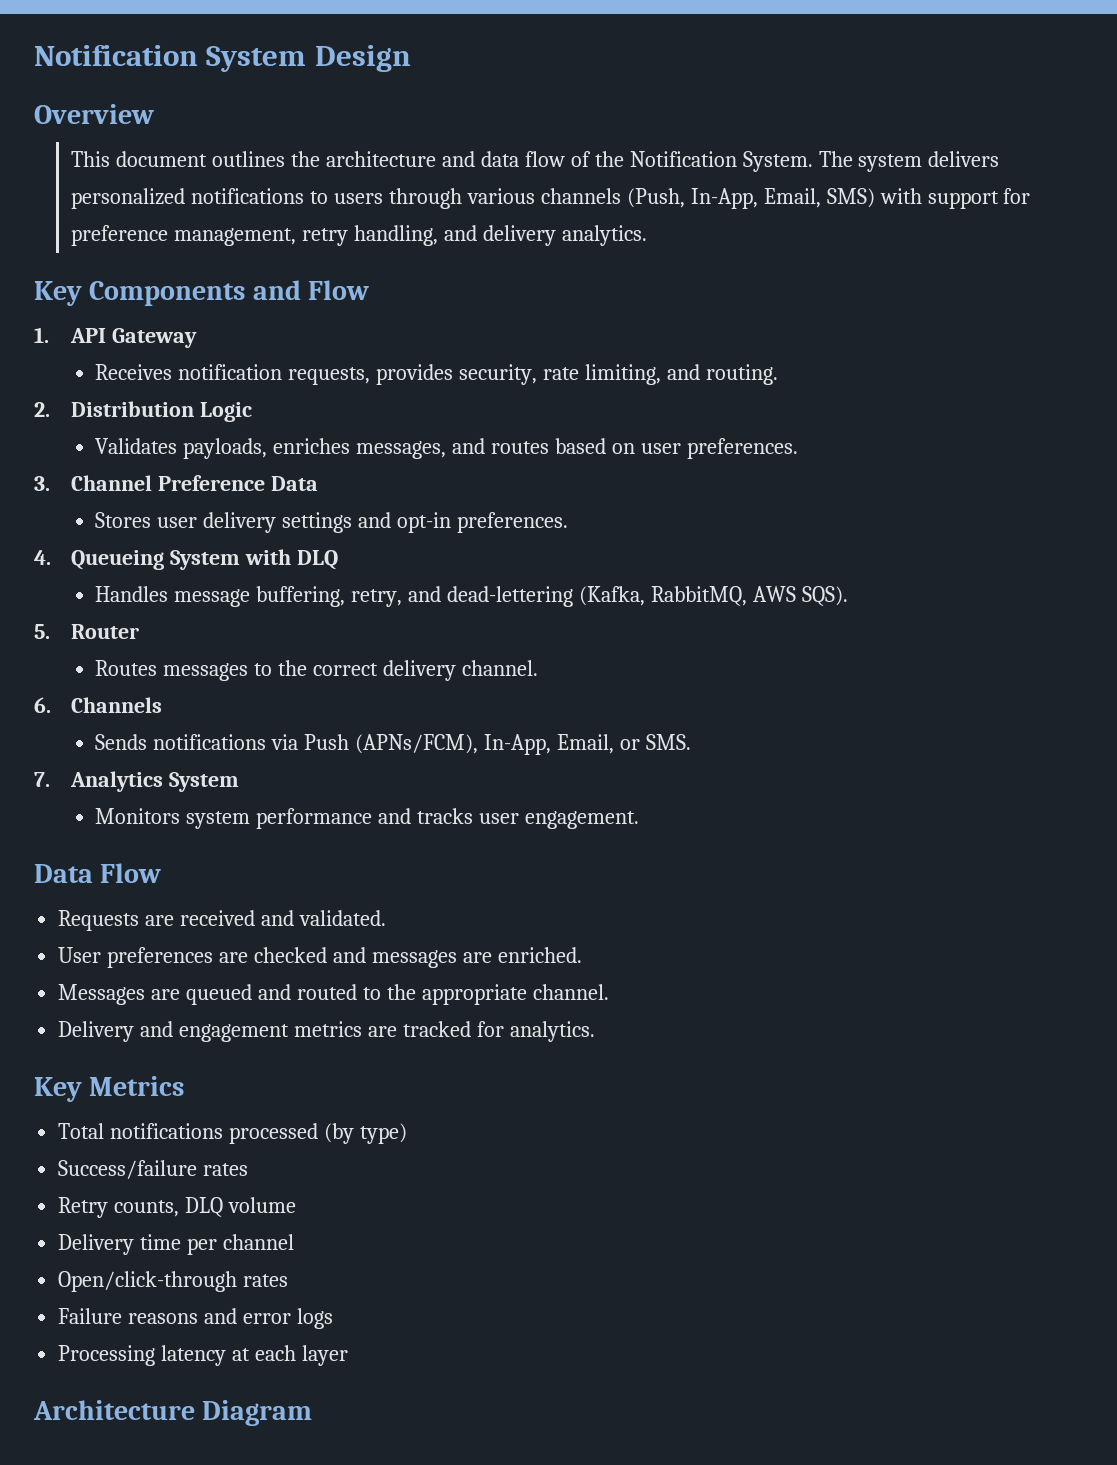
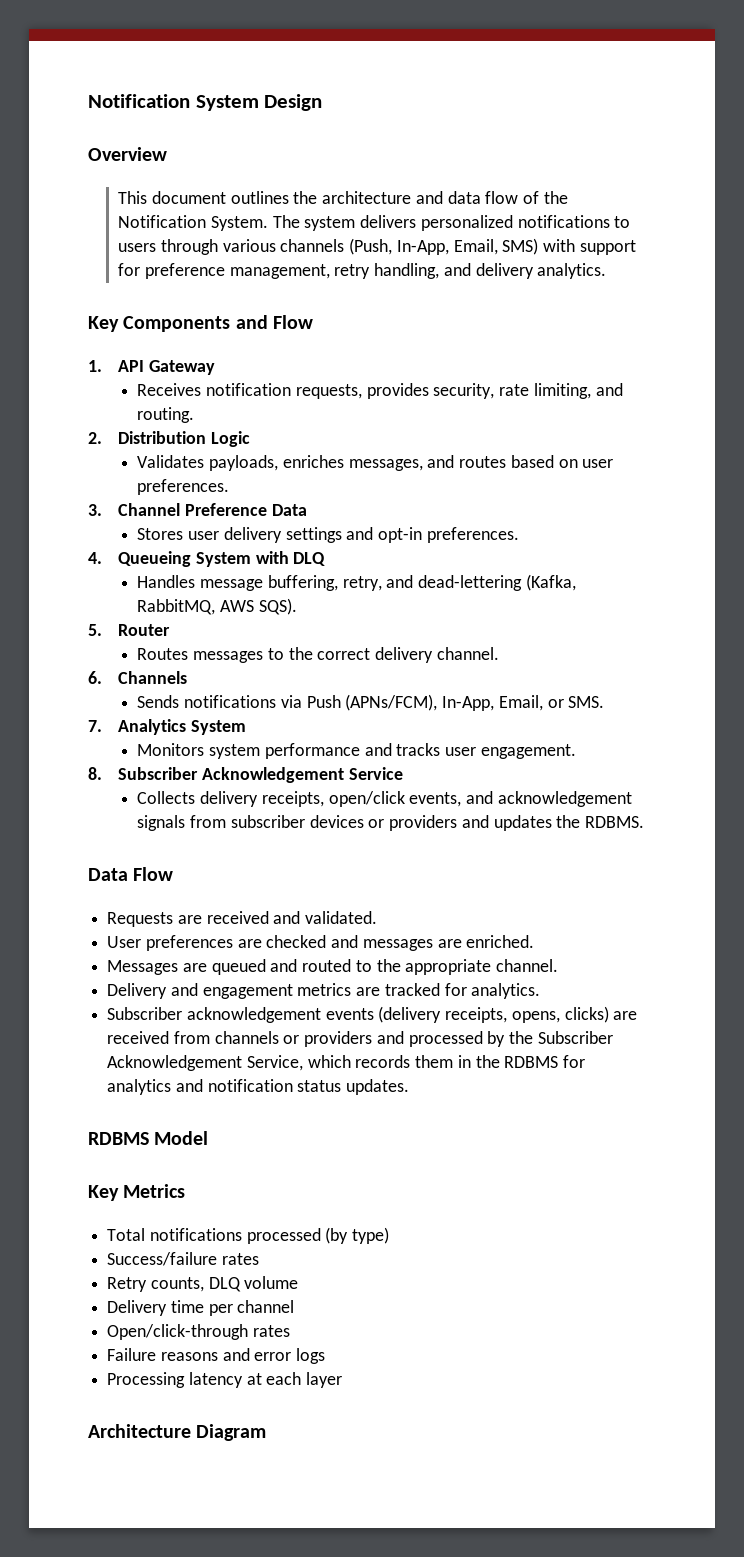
(640, 820) none -> [88,767,403,783] [137,791,632,807] [137,815,644,831] // 8. Subscriber Acknowledgement Service // Collects delivery receipts, open/click events, and acknowledgement signals from subscriber devices or providers and updates the RDBMS.
(595, 1031) none -> [107,1006,638,1023] [107,1031,613,1047] [107,1055,586,1071] [107,1079,410,1095] [88,1131,209,1145] // Subscriber acknowledgement events (delivery receipts, opens, clicks) are received from channels or providers and processed by the Subscriber Acknowledgement Service, which records them in the RDBMS for analytics and notification status updates. // RDBMS Model

